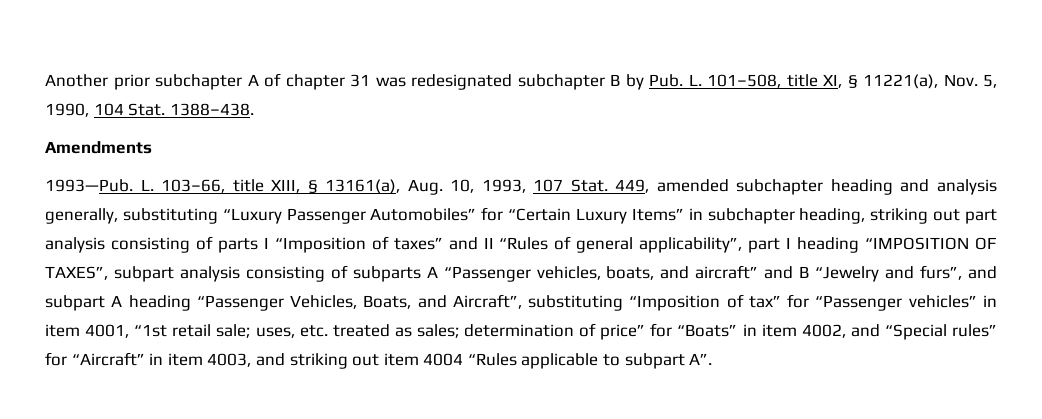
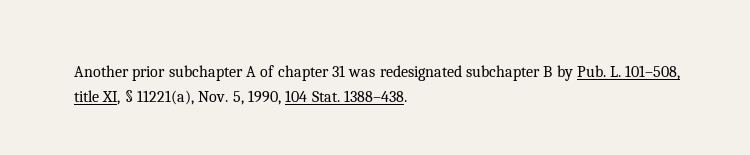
[45,141,152,154] [45,179,997,195] [45,207,998,224] [45,236,998,253] [45,265,997,282] [45,294,997,311] [45,323,998,340] [45,352,713,369] // Amendments // 1993—Pub. L. 103–66, title XIII, § 13161(a), Aug. 10, 1993, 107 Stat. 449, amended subchapter heading and analysis generally, substituting “Luxury Passenger Automobiles” for “Certain Luxury Items” in subchapter heading, striking out part analysis consisting of parts I “Imposition of taxes” and II “Rules of general applicability”, part I heading “IMPOSITION OF TAXES”, subpart analysis consisting of subparts A “Passenger vehicles, boats, and aircraft” and B “Jewelry and furs”, and subpart A heading “Passenger Vehicles, Boats, and Aircraft”, substituting “Imposition of tax” for “Passenger vehicles” in item 4001, “1st retail sale; uses, etc. treated as sales; determination of price” for “Boats” in item 4002, and “Special rules” for “Aircraft” in item 4003, and striking out item 4004 “Rules applicable to subpart A”. -> (407, 96) none

